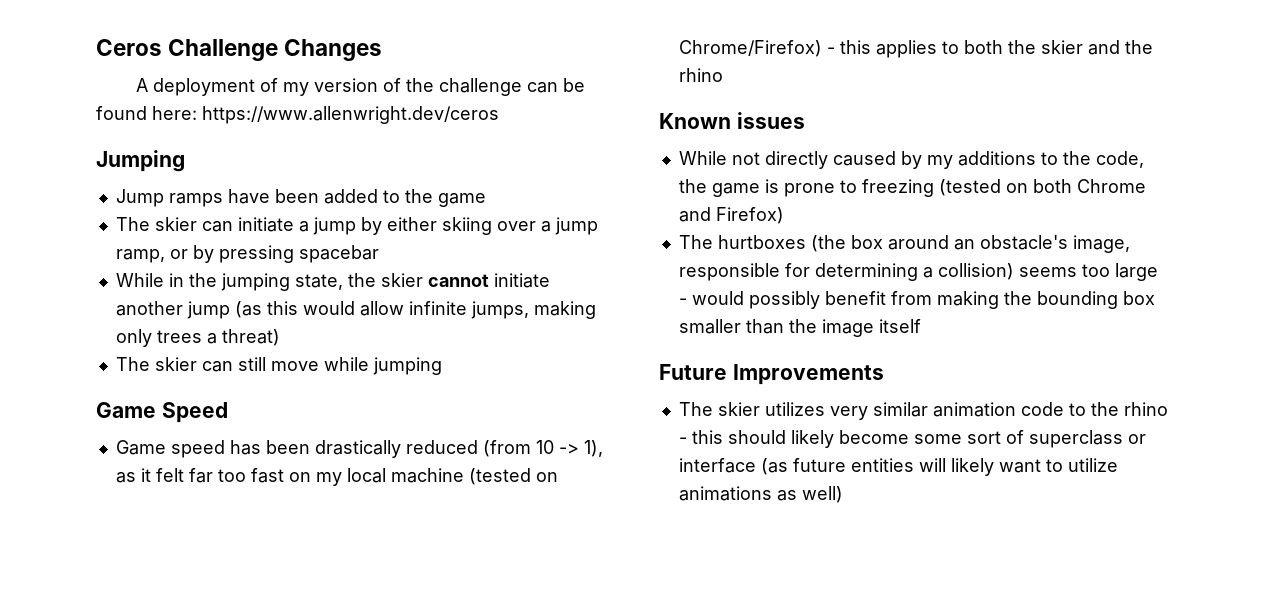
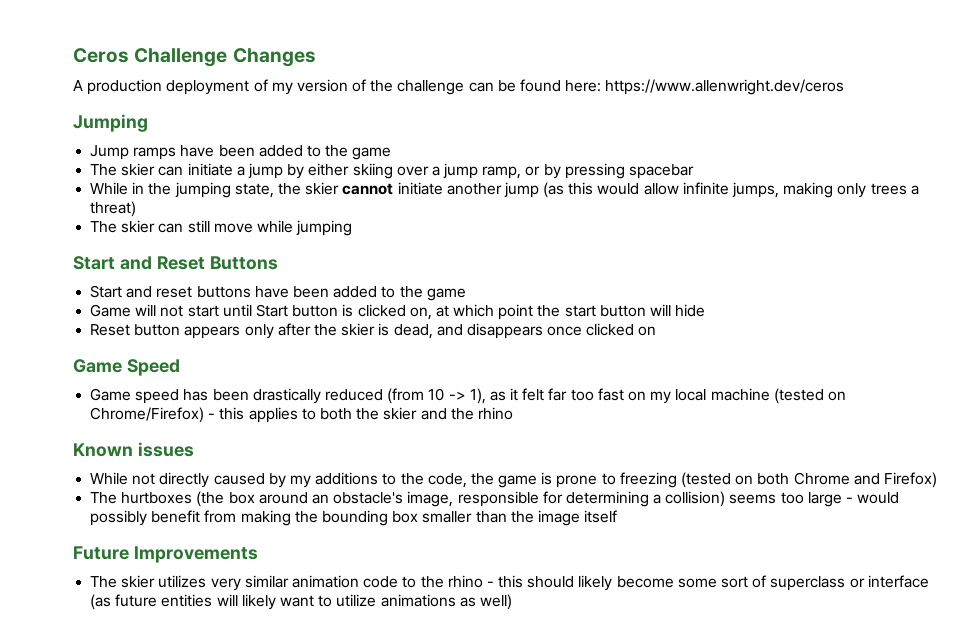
(149, 85) none -> [87,79,163,95] production
(442, 366) none -> [73,256,278,270] [90,285,466,301] [90,304,706,320] [90,323,657,339] // Start and Reset Buttons // Start and reset buttons have been added to the game // Game will not start until Start button is clicked on, at which point the start button will hide // Reset button appears only after the skier is dead, and disappears once clicked on

